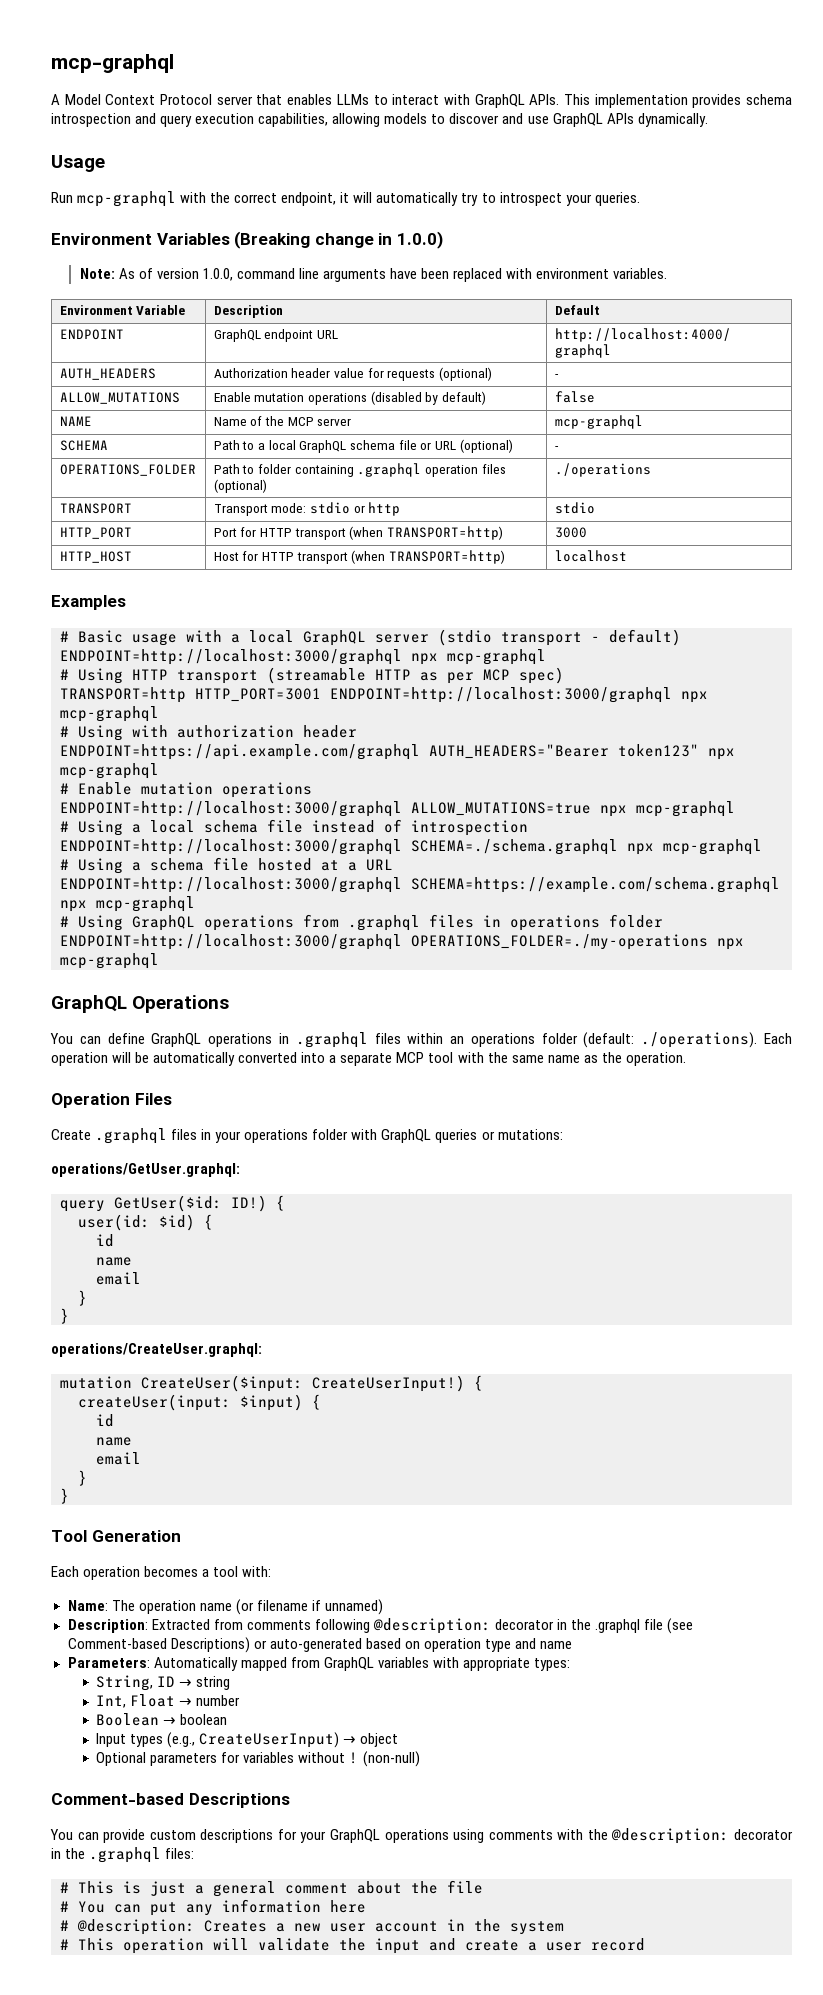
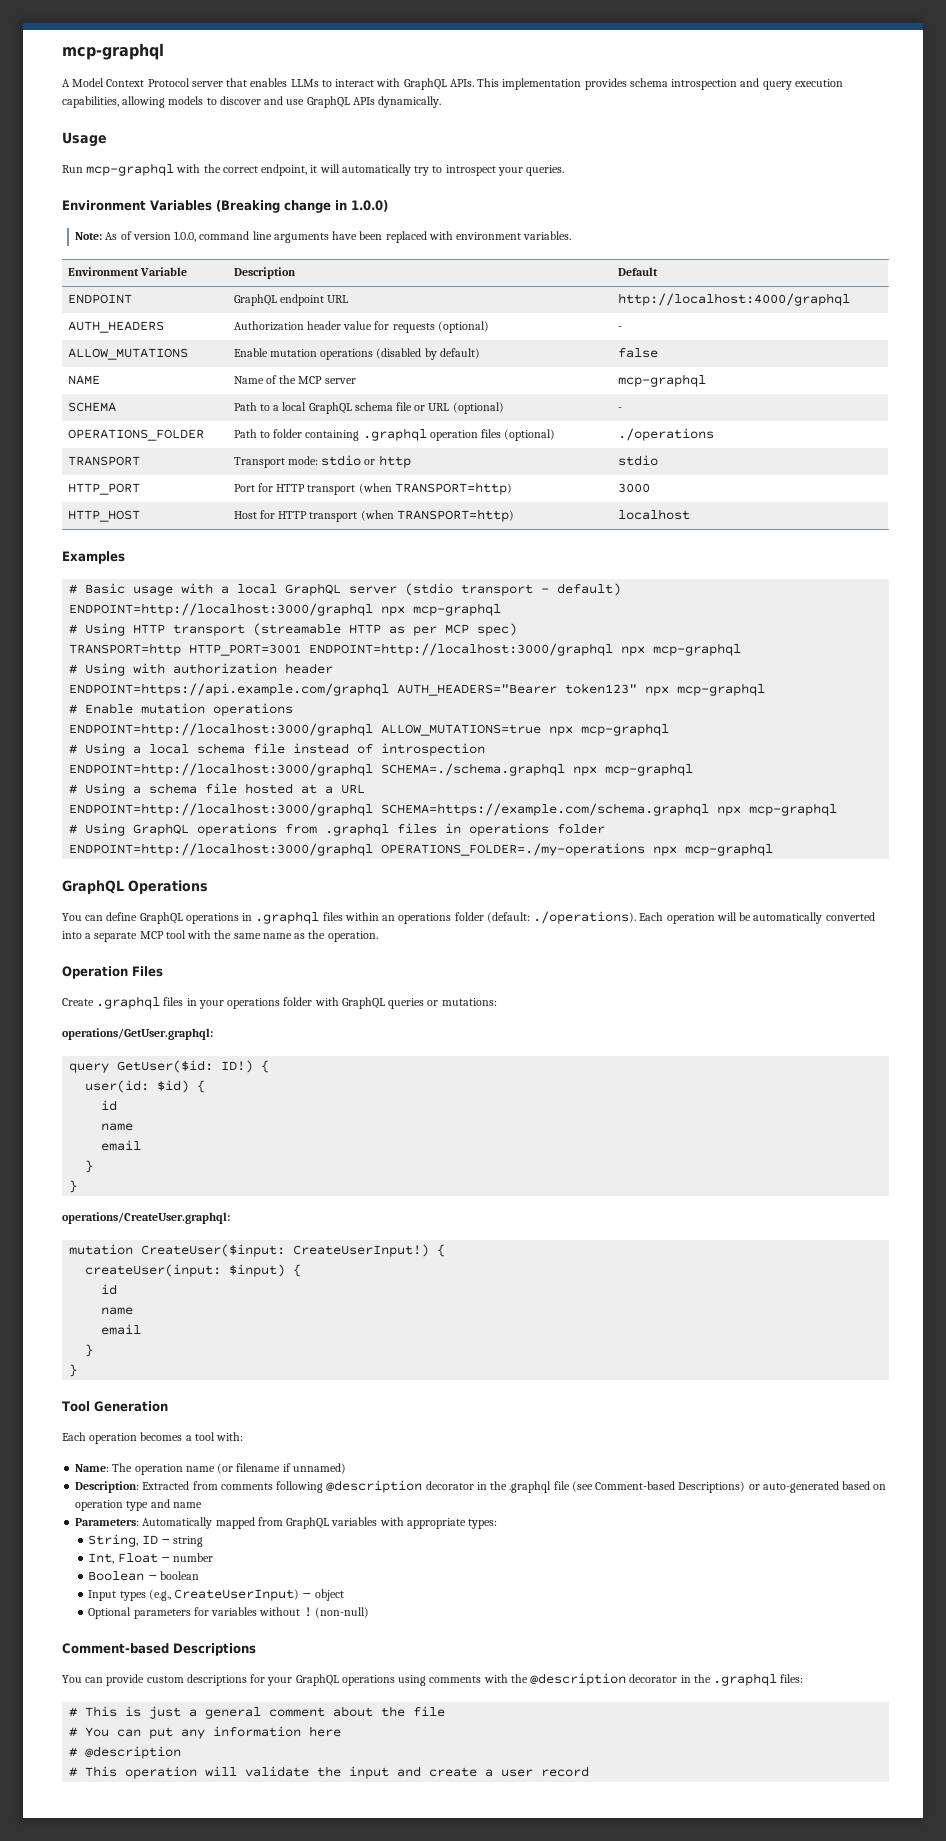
[372,1618,491,1634] @description: -> [326,1480,423,1493] @description
[611,1828,730,1844] @description: -> [530,1673,627,1686] @description
[77,1919,564,1935] @description: Creates a new user account in the system -> [85,1746,182,1759] @description

